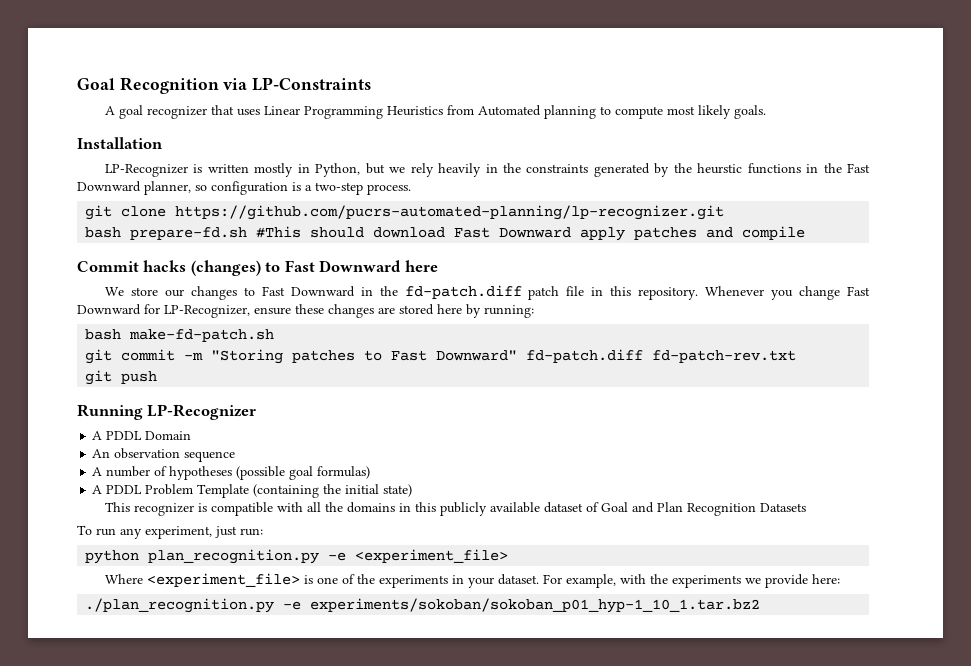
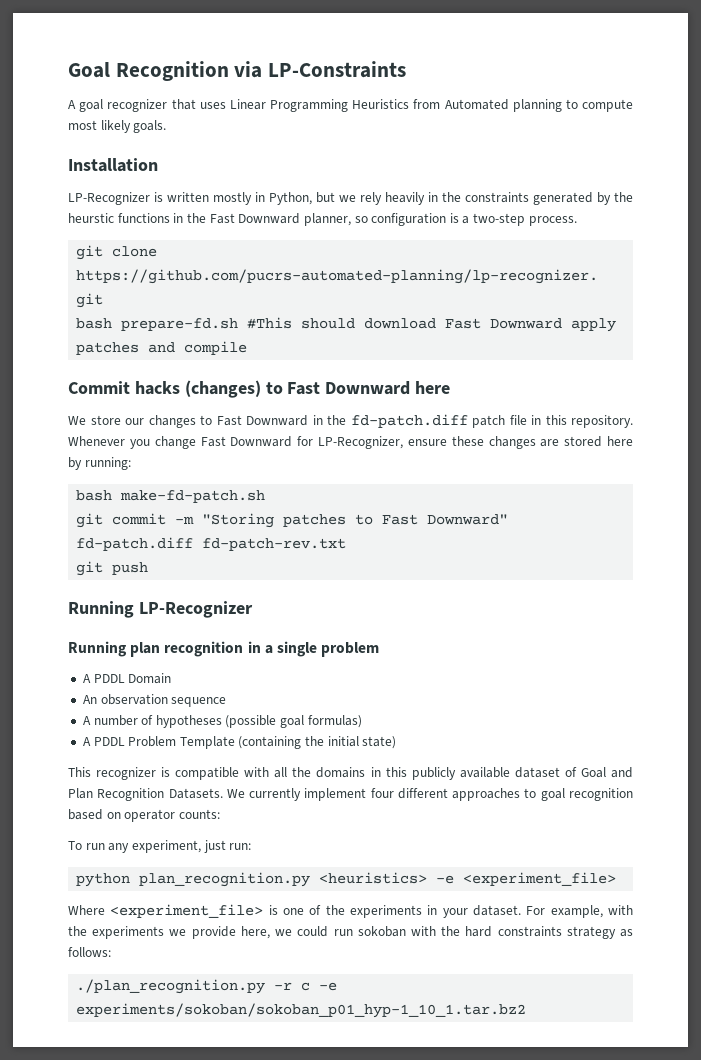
(257, 412) none -> [68,641,380,657] // Running plan recognition in a single problem
[759,503,806,512] Datasets -> [168,788,633,801] [68,809,220,822] Datasets. We currently implement four different approaches to goal recognition based on operator counts:
(320, 556) none -> [319,872,428,884] <heuristics>
[811,574,840,584] here: -> [240,926,634,939] [68,947,111,957] here, we could run sokoban with the hard constraints strategy as follows:
(275, 605) none -> [274,982,311,991] -r c

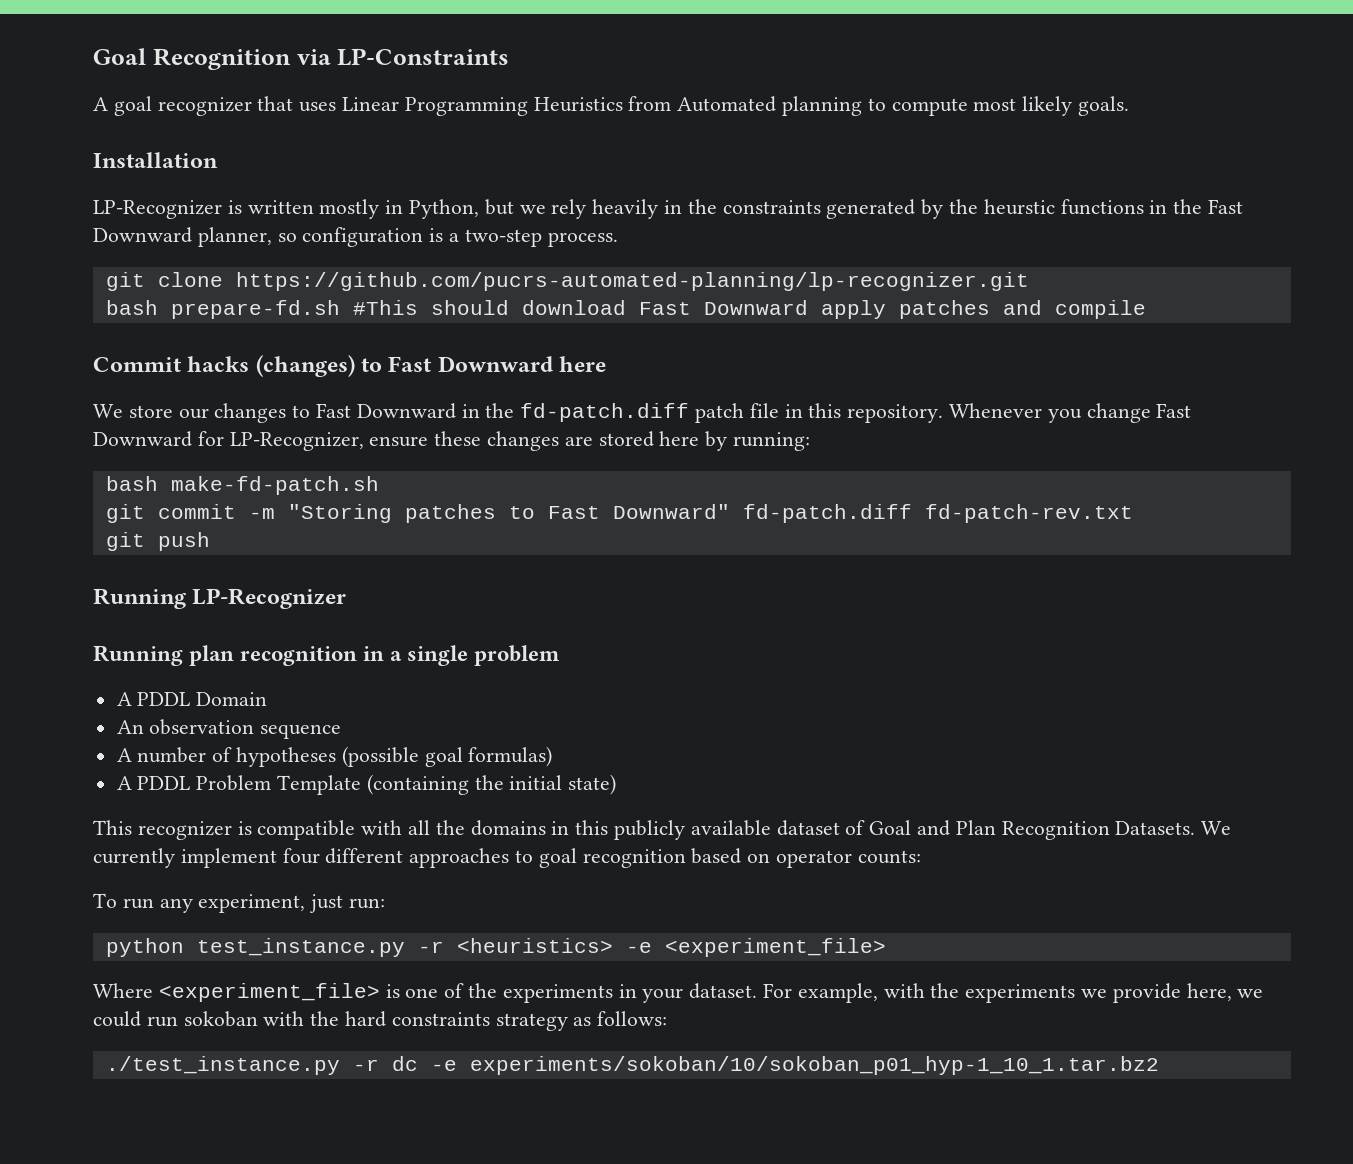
[139,872,311,887] plan_recognition.py -> [196,938,444,957] test_instance.py -r
[76,979,338,994] [76,1003,527,1018] ./plan_recognition.py -r c -e experiments/sokoban/sokoban_p01_hyp-1_10_1.tar.bz2 -> [105,1056,1159,1075] ./test_instance.py -r dc -e experiments/sokoban/10/sokoban_p01_hyp-1_10_1.tar.bz2

